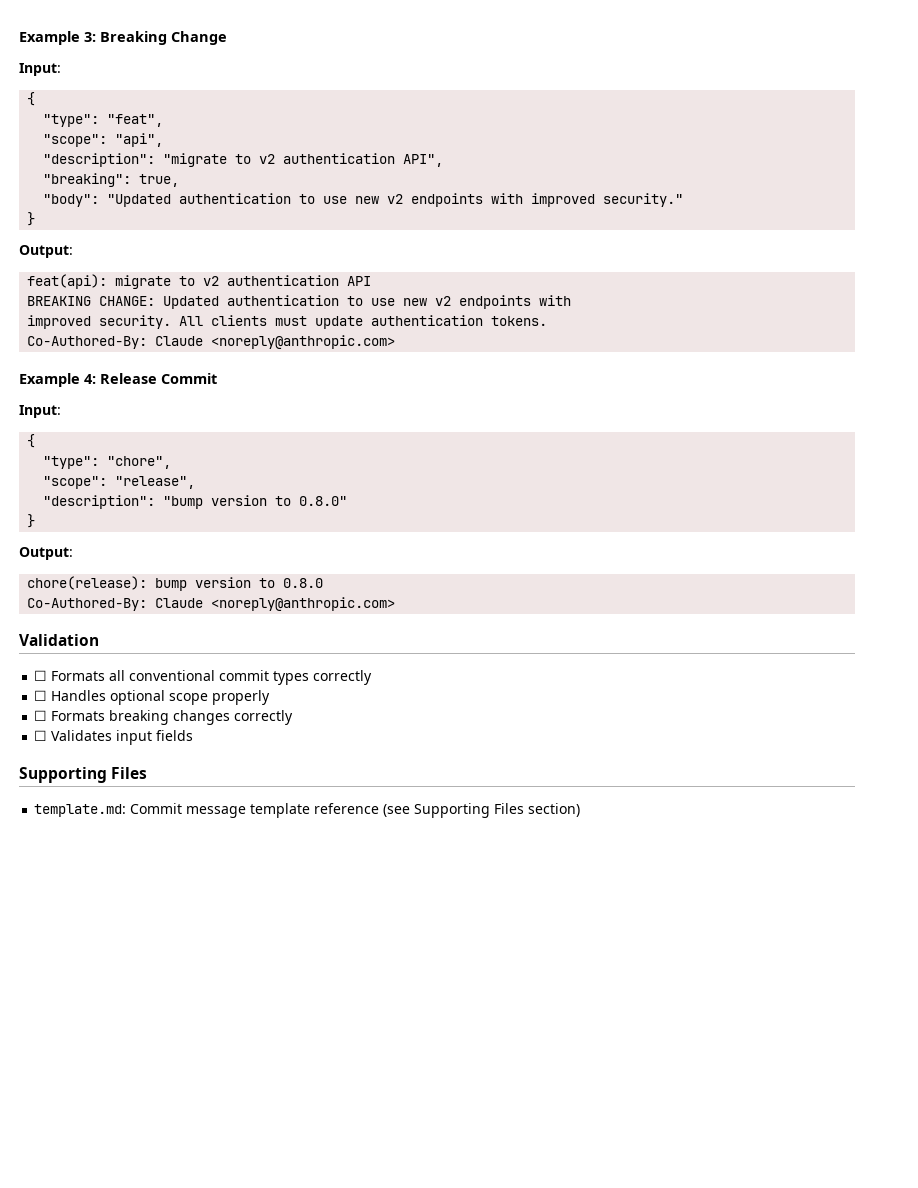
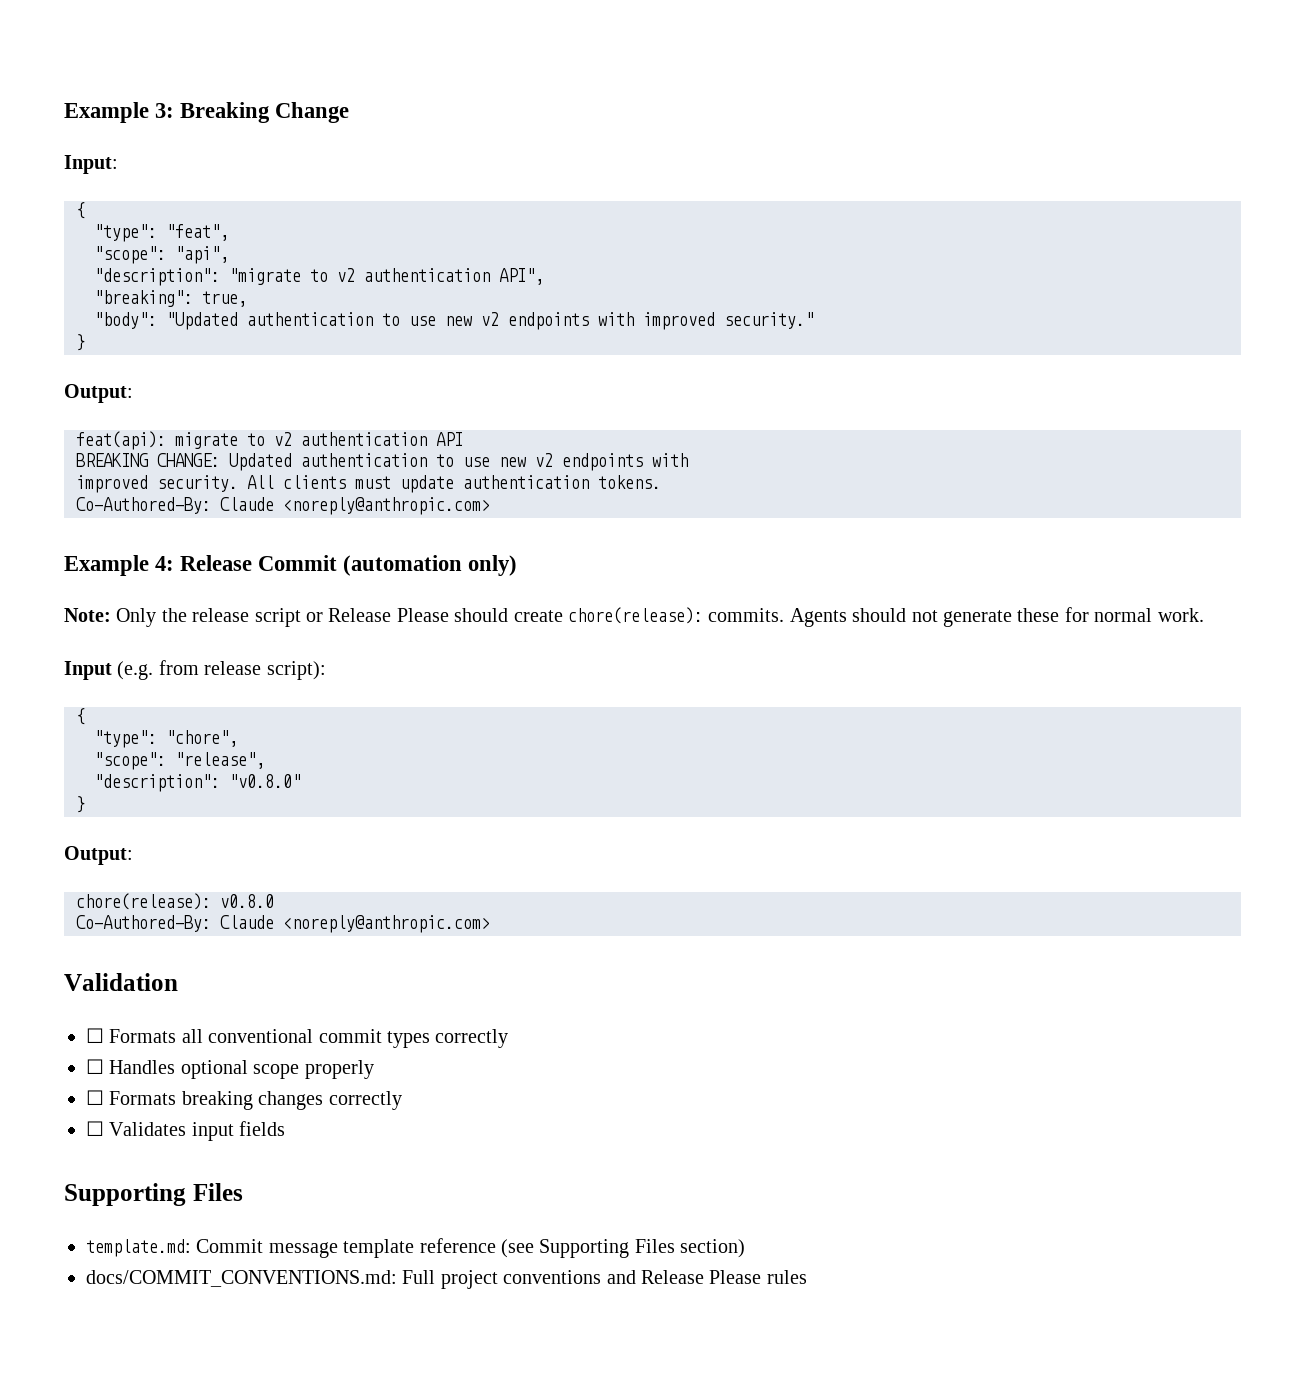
[19,405,61,418] // Input: -> [343,555,518,576] [64,607,1204,627] [64,660,326,680] (automation only) // Note: Only the release script or Release Please should create chore(release): commits. Agents should not generate these for normal work. // Input (e.g. from release script):
[163,495,348,509] "bump version to 0.8.0" -> [229,774,301,788] "v0.8.0"
[155,577,324,591] bump version to 0.8.0 -> [220,894,274,908] v0.8.0
(581, 810) none -> [86,1270,807,1289] // docs/COMMIT_CONVENTIONS.md: Full project conventions and Release Please rules

